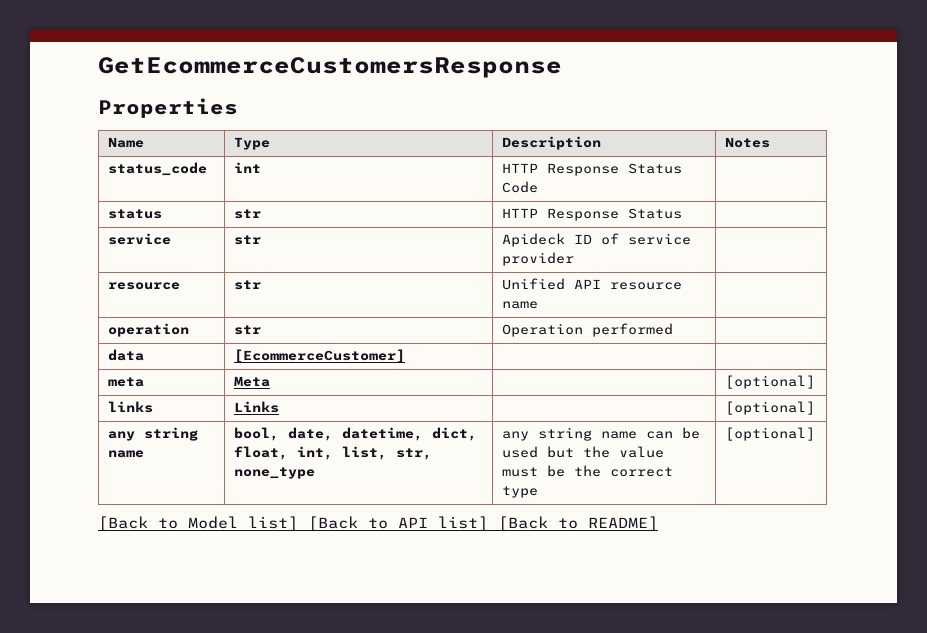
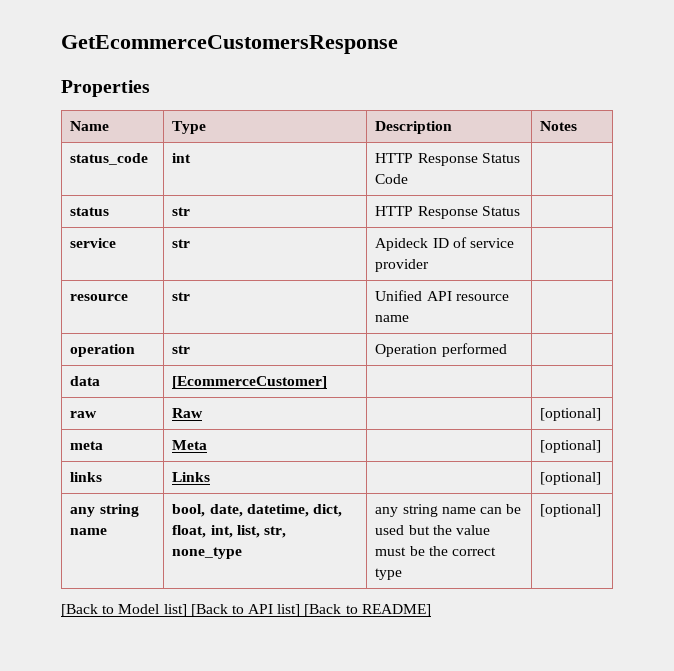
(405, 356) none -> [70,411,98,418] [172,408,204,418] [540,408,602,421] // raw | Raw | | [optional]

